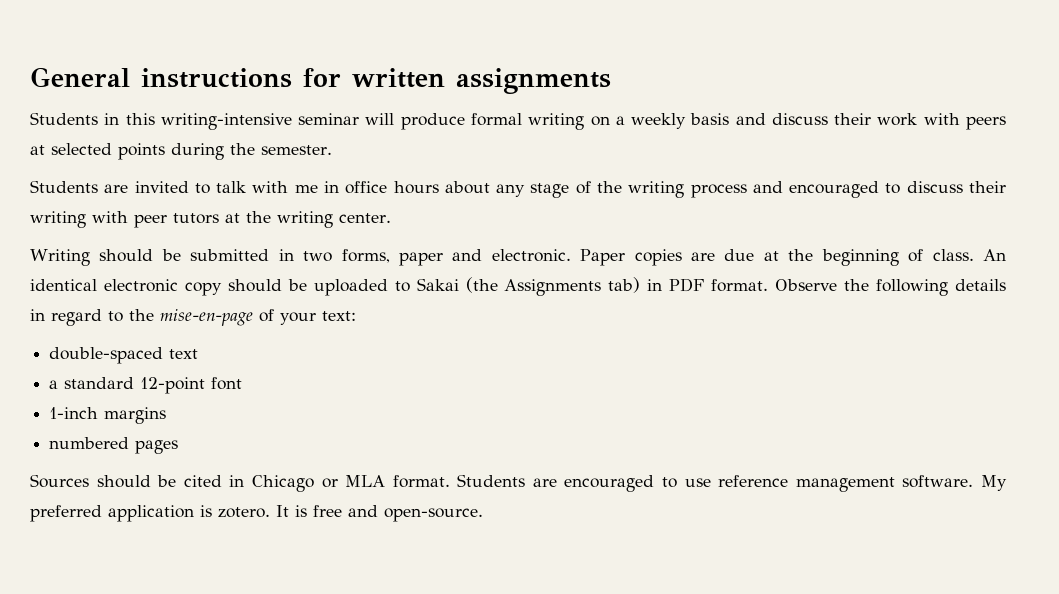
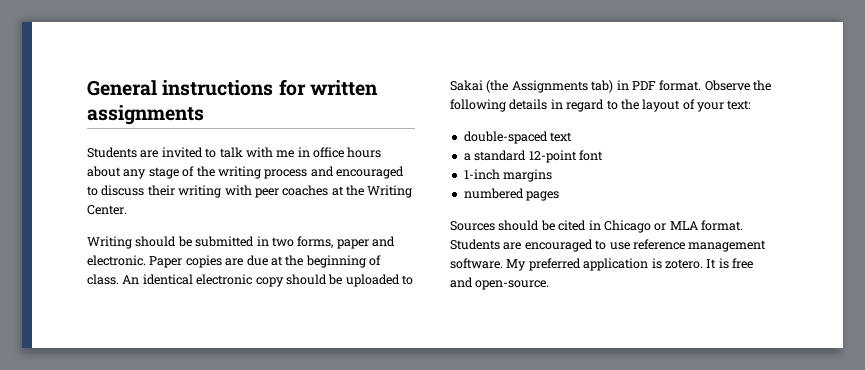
[30,112,1007,130] [30,143,332,160] // Students in this writing-intensive seminar will produce formal writing on a weekly basis and discuss their work with peers at selected points during the semester. -> (204, 115) none
[173,211,391,228] tutors at the writing center. -> [282,185,413,198] [87,205,127,215] coaches at the Writing Center.
[160,309,253,326] mise-en-page -> [642,99,681,112] layout

